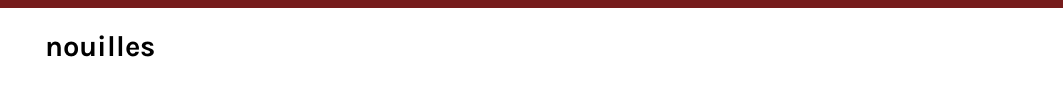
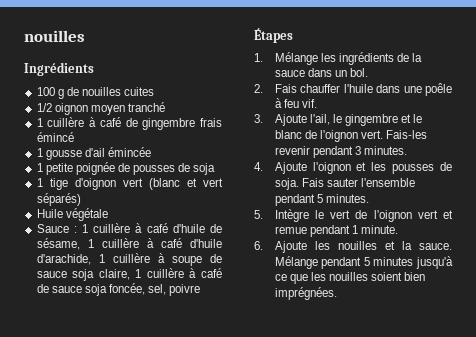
[45,35,155,57] nouilles -> [24,30,85,42] [24,62,94,76] [36,87,155,99] [36,102,165,115] [36,117,222,130] [36,132,74,142] [36,147,151,160] [36,162,216,175] [36,178,223,190] [36,193,81,206] [36,208,108,221] [36,223,222,233] [36,238,222,250] [36,253,222,266] [36,268,222,281] [36,283,201,296] [254,28,293,43] [254,52,423,65] [274,68,368,77] [254,83,452,96] [274,98,317,108] [254,114,423,126] [274,130,428,142] [274,146,407,158] [254,162,452,174] [274,178,415,190] [274,194,369,206] [254,209,453,222] [274,225,398,237] [254,241,452,253] [274,256,453,269] [274,272,426,284] [274,287,337,300] nouilles // Ingrédients // 100 g de nouilles cuites // 1/2 oignon moyen tranché // 1 cuillère à café de gingembre frais émincé // 1 gousse d'ail émincée // 1 petite poignée de pousses de soja // 1 tige d'oignon vert (blanc et vert séparés) // Huile végétale // Sauce : 1 cuillère à café d'huile de sésame, 1 cuillère à café d'huile d'arachide, 1 cuillère à soupe de sauce soja claire, 1 cuillère à café de sauce soja foncée, sel, poivre // Étapes // 1. Mélange les ingrédients de la sauce dans un bol. // 2. Fais chauffer l'huile dans une poêle à feu vif. // 3. Ajoute l'ail, le gingembre et le blanc de l'oignon vert. Fais-les revenir pendant 3 minutes. // 4. Ajoute l'oignon et les pousses de soja. Fais sauter l'ensemble pendant 5 minutes. // 5. Intègre le vert de l'oignon vert et remue pendant 1 minute. // 6. Ajoute les nouilles et la sauce. Mélange pendant 5 minutes jusqu'à ce que les nouilles soient bien imprégnées.

